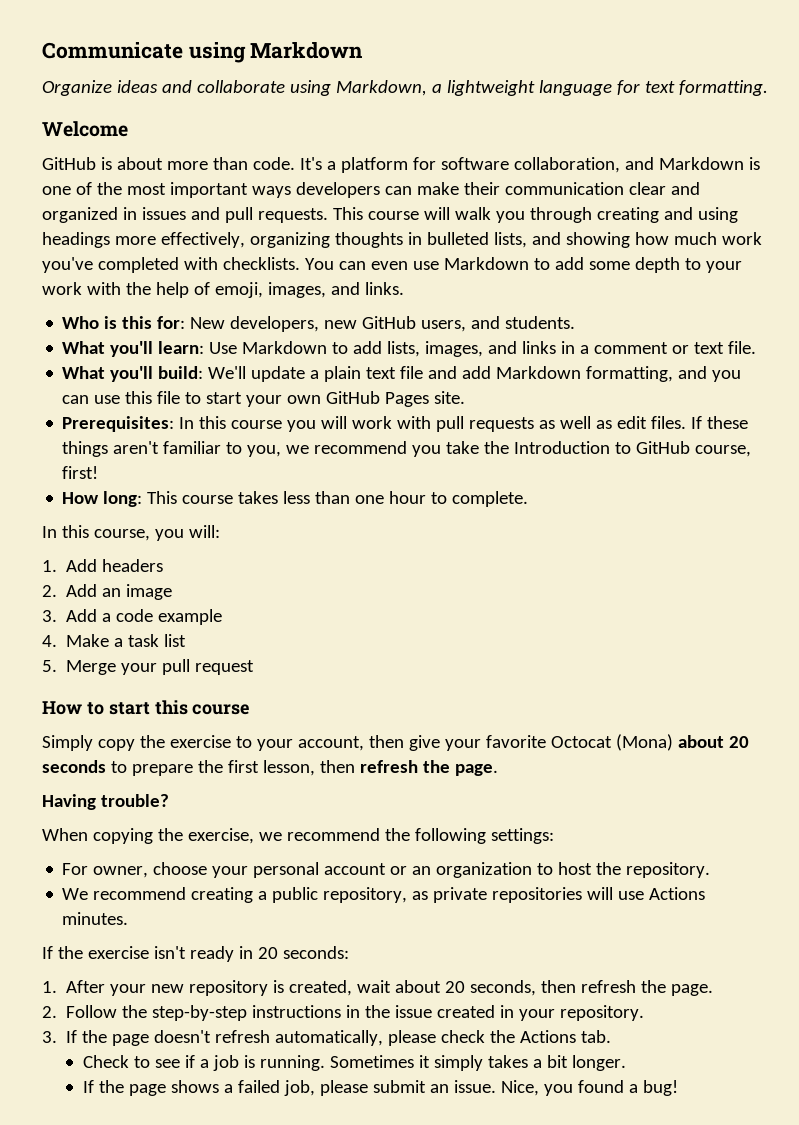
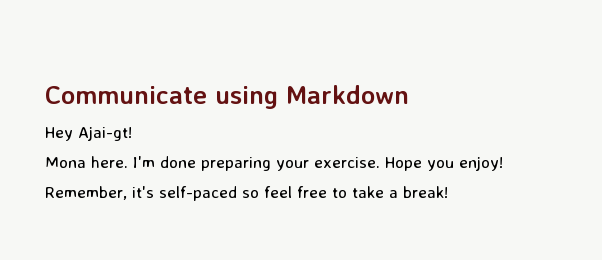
[42,80,768,96] [42,121,128,137] [42,157,760,173] [42,182,700,198] [42,207,738,223] [42,232,762,248] [42,257,742,273] [42,282,404,298] [62,316,576,332] [62,341,757,357] [62,366,742,382] [62,391,466,407] [62,416,749,432] [62,441,752,457] [62,466,99,479] [62,491,529,507] [42,525,220,541] [42,559,164,572] [42,584,173,600] [42,609,223,625] [42,634,187,647] [42,659,255,675] [42,700,251,715] [42,734,749,751] [42,760,498,776] [42,794,169,810] [42,828,554,844] [62,862,711,878] [62,887,706,903] [62,912,129,925] [42,946,349,962] [42,980,714,996] [42,1005,645,1021] [42,1030,612,1046] [83,1055,626,1071] [83,1080,678,1096] Organize ideas and collaborate using Markdown, a lightweight language for text formatting. // Welcome // GitHub is about more than code. It's a platform for software collaboration, and Markdown is one of the most important ways developers can make their communication clear and organized in issues and pull requests. This course will walk you through creating and using headings more effectively, organizing thoughts in bulleted lists, and showing how much work you've completed with checklists. You can even use Markdown to add some depth to your work with the help of emoji, images, and links. // Who is this for: New developers, new GitHub users, and students. // What you'll learn: Use Markdown to add lists, images, and links in a comment or text file. // What you'll build: We'll update a plain text file and add Markdown formatting, and you can use this file to start your own GitHub Pages site. // Prerequisites: In this course you will work with pull requests as well as edit files. If these things aren't familiar to you, we recommend you take the Introduction to GitHub course, first! // How long: This course takes less than one hour to complete. // In this course, you will: // 1. Add headers // 2. Add an image // 3. Add a code example // 4. Make a task list // 5. Merge your pull request // How to start this course // Simply copy the exercise to your account, then give your favorite Octocat (Mona) about 20 seconds to prepare the first lesson, then refresh the page. // Having trouble? // When copying the exercise, we recommend the following settings: // For owner, choose your personal account or an organization to host the repository. // We recommend creating a public repository, as private repositories will use Actions minutes. // If the exercise isn't ready in 20 seconds: // 1. After your new repository is created, wait about 20 seconds, then refresh the page. // 2. Follow the step-by-step instructions in the issue created in your repository. // 3. If the page doesn't refresh automatically, please check the Actions tab. // Check to see if a job is running. Sometimes it simply takes a bit longer. // If the page shows a failed job, please submit an issue. Nice, you found a bug! -> [45,126,132,141] [45,156,503,171] [45,186,448,201] Hey Ajai-gt! // Mona here. I'm done preparing your exercise. Hope you enjoy! // Remember, it's self-paced so feel free to take a break!

